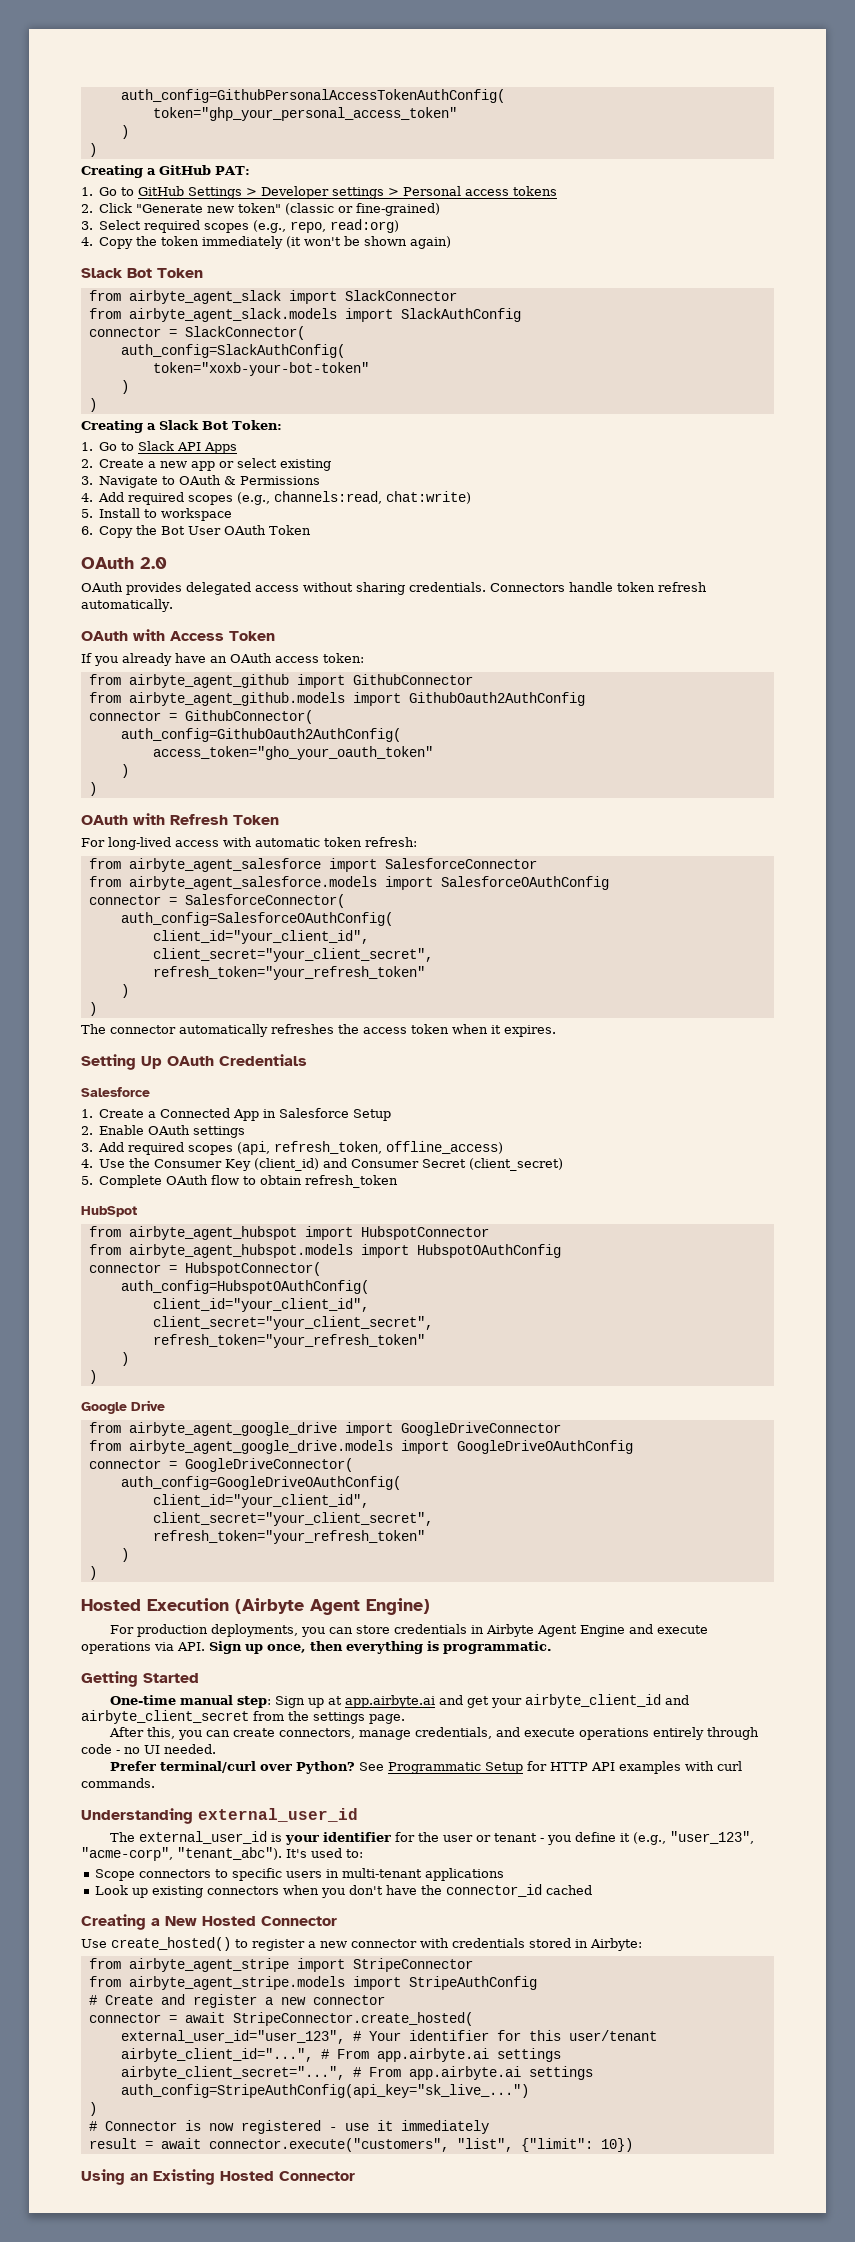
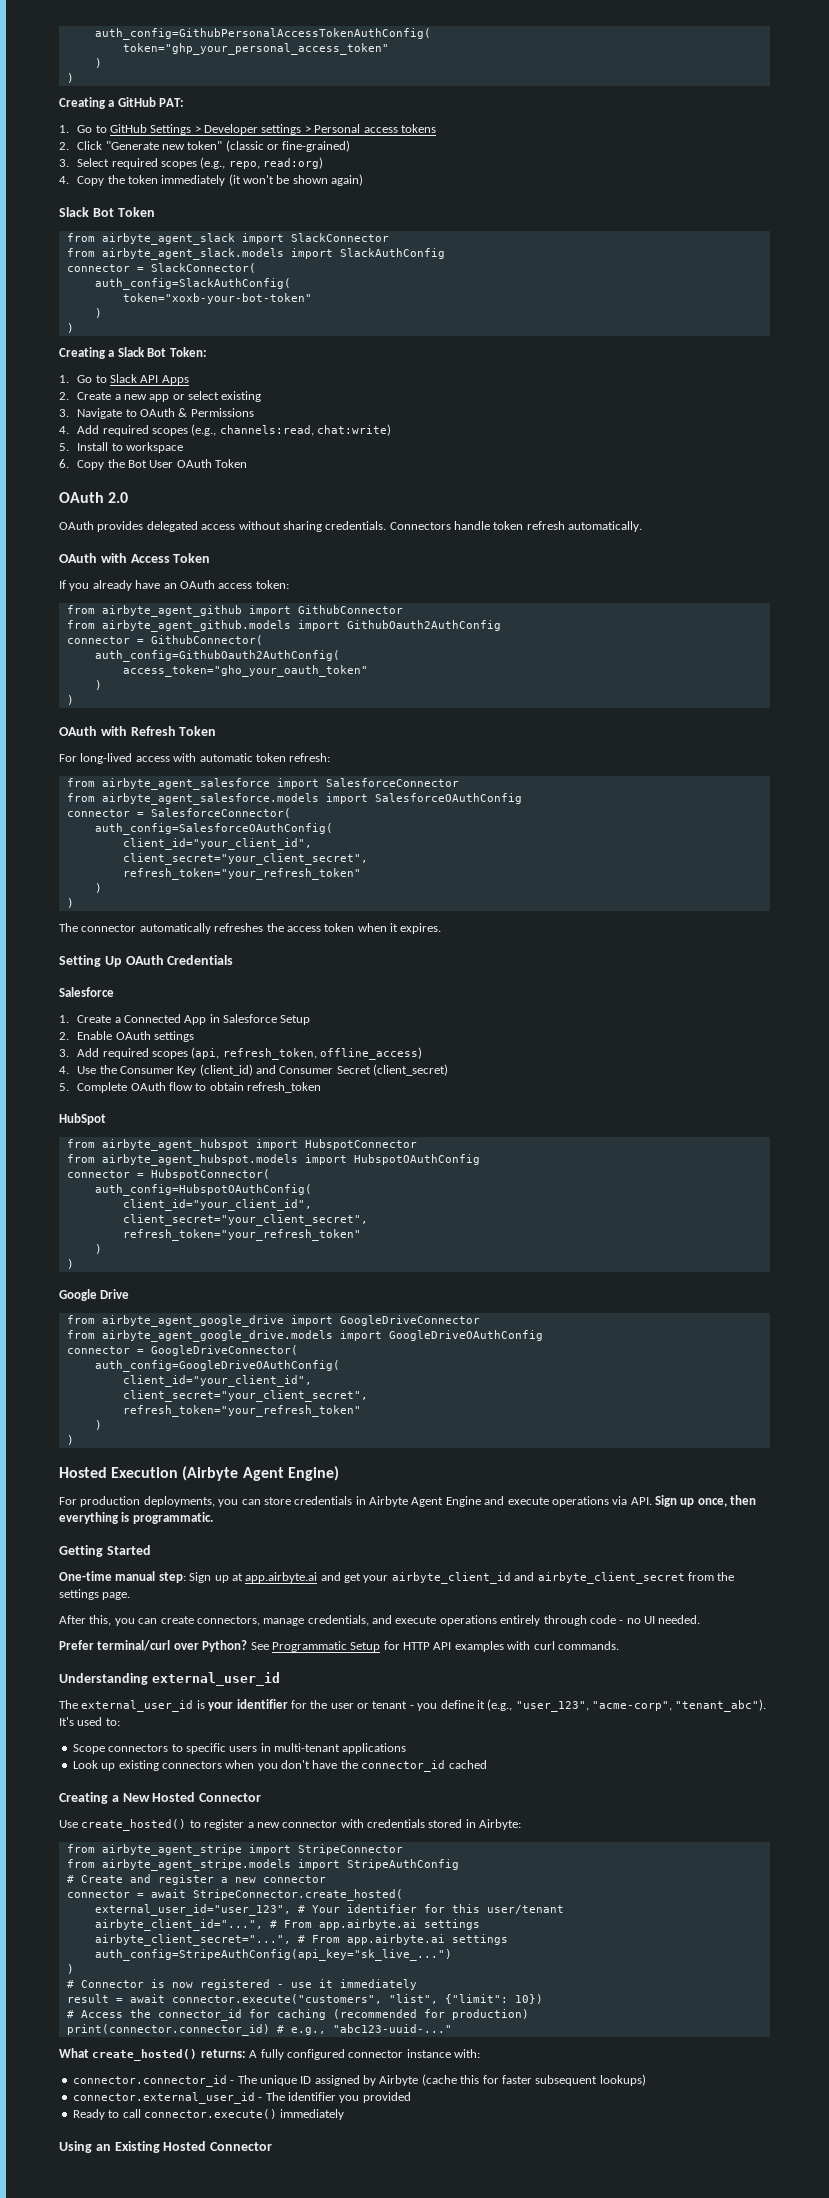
(633, 2145) none -> [66,2009,529,2021] [66,2024,452,2036] [59,2048,480,2061] [72,2074,646,2087] [72,2092,411,2104] [72,2109,345,2120] // # Access the connector_id for caching (recommended for production) // print(connector.connector_id) # e.g., "abc123-uuid-..." // What create_hosted() returns: A fully configured connector instance with: // connector.connector_id - The unique ID assigned by Airbyte (cache this for faster subsequent lookups) // connector.external_user_id - The identifier you provided // Ready to call connector.execute() immediately

